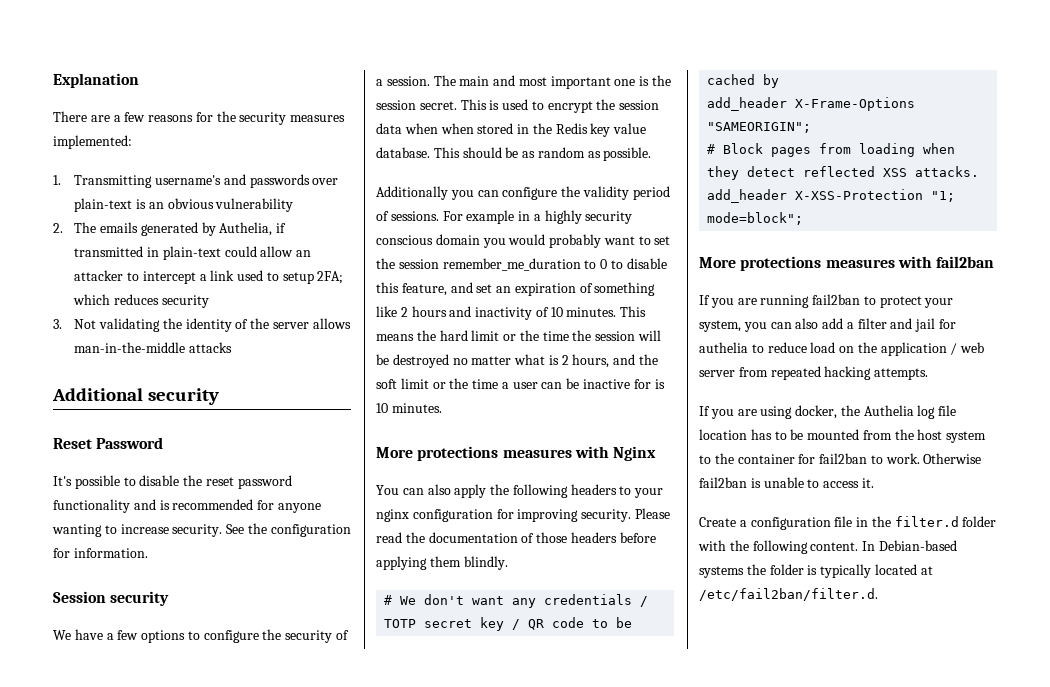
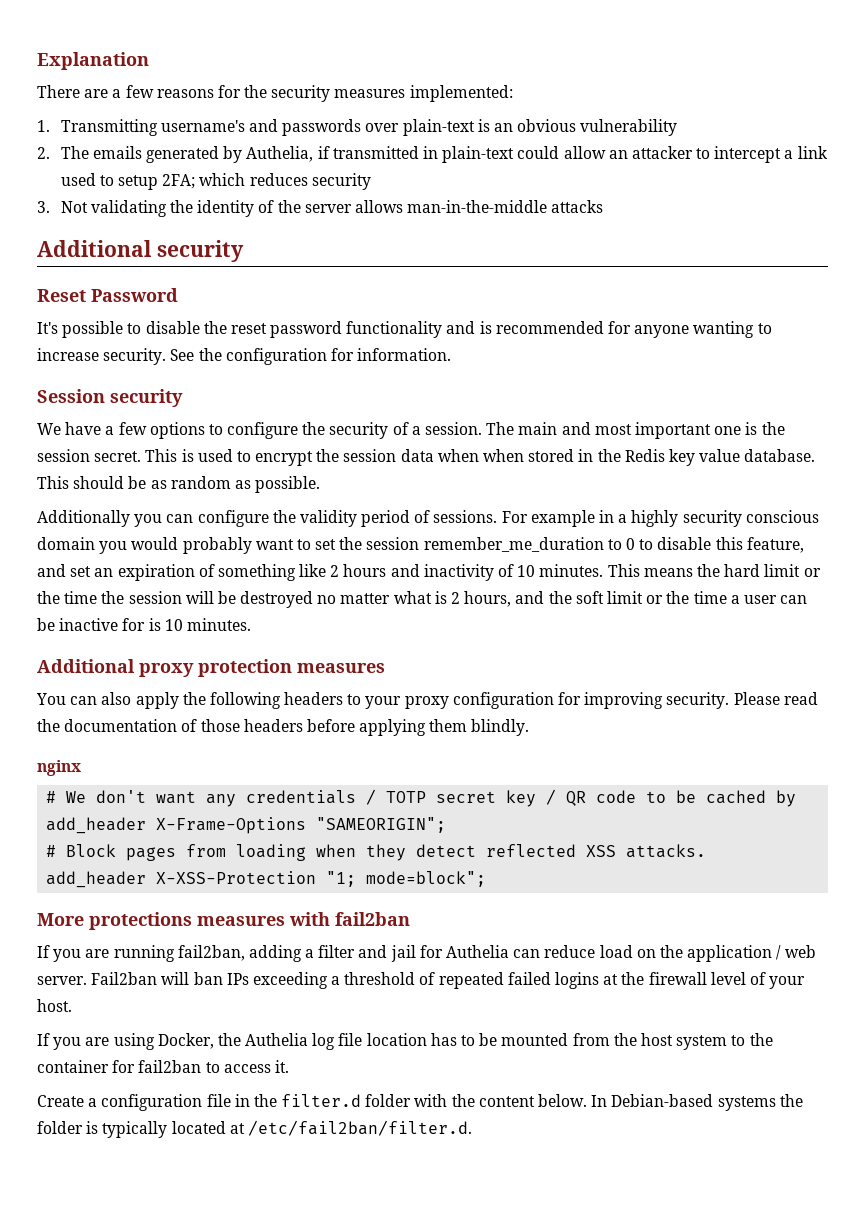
[376,446,657,461] More protections measures with Nginx -> [37,659,385,677] Additional proxy protection measures
[376,509,409,522] nginx -> [404,696,449,709] proxy
(508, 563) none -> [37,760,81,776] // nginx
[812,294,954,308] [699,318,844,332] fail2ban to protect your system, you can also add -> [177,945,302,962] fail2ban, adding
[699,342,764,353] authelia to -> [446,945,541,958] Authelia can
[699,366,929,380] server from repeated hacking attempts. -> [37,972,806,989] [37,999,72,1012] server. Fail2ban will ban IPs exceeding a threshold of repeated failed logins at the firewall level of your host.
[795,405,838,419] docker, -> [157,1033,214,1049] Docker,
[885,453,982,464] [699,477,820,488] work. Otherwise fail2ban is unable to -> (220, 1067) none
[752,540,859,554] following content. -> [478,1094,588,1107] content below.

